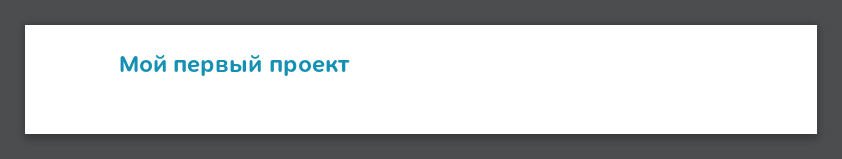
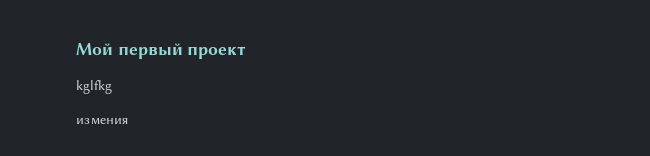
(350, 67) none -> [76,80,112,94] [76,118,128,125] // kglfkg // измения

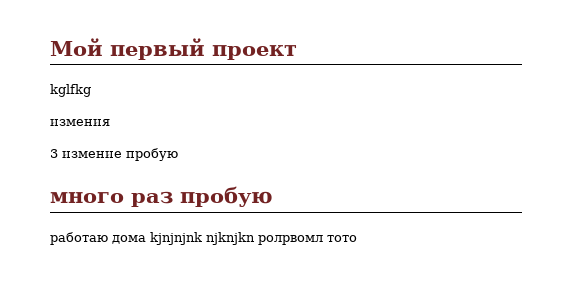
(128, 121) none -> [50,148,178,161] [50,186,273,207] [50,232,357,245] // 3 измение пробую // много раз пробую // работаю дома kjnjnjnk njknjkn ролрвомл тото

